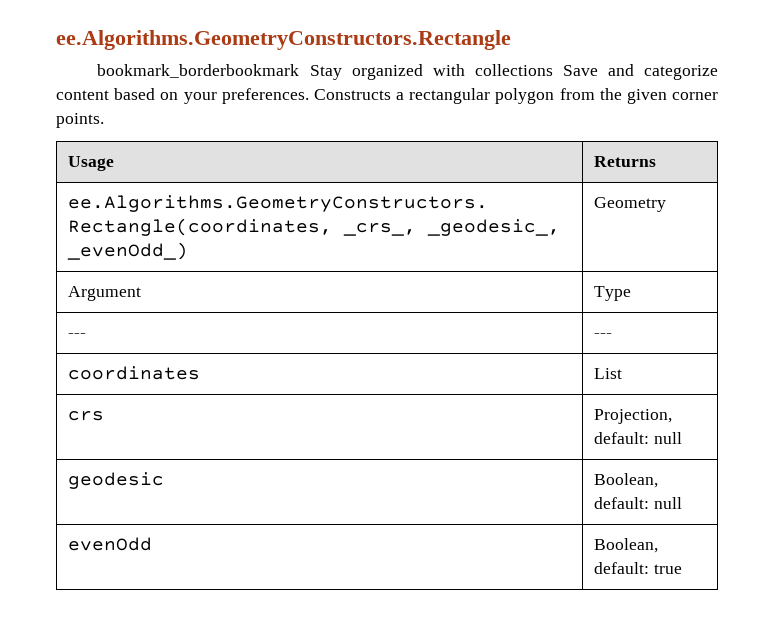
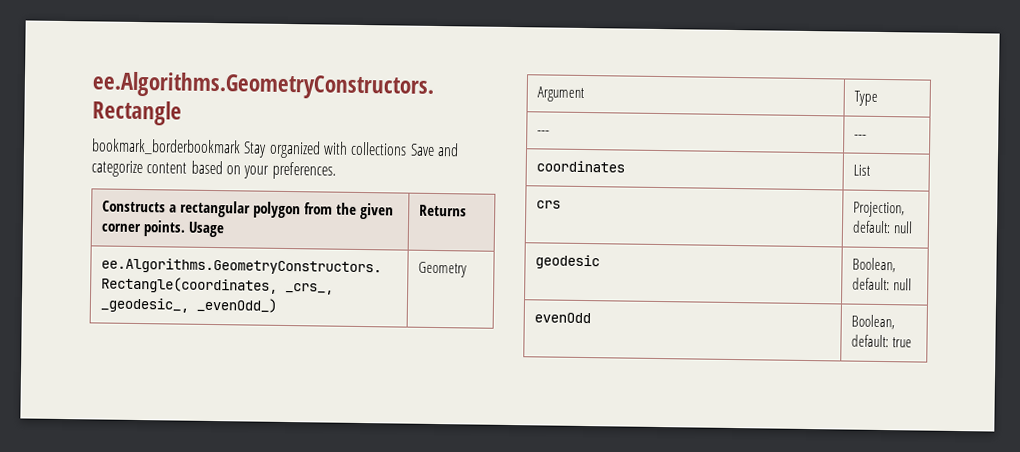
(309, 96) none -> (336, 170) //
(104, 120) // -> (186, 228) none

